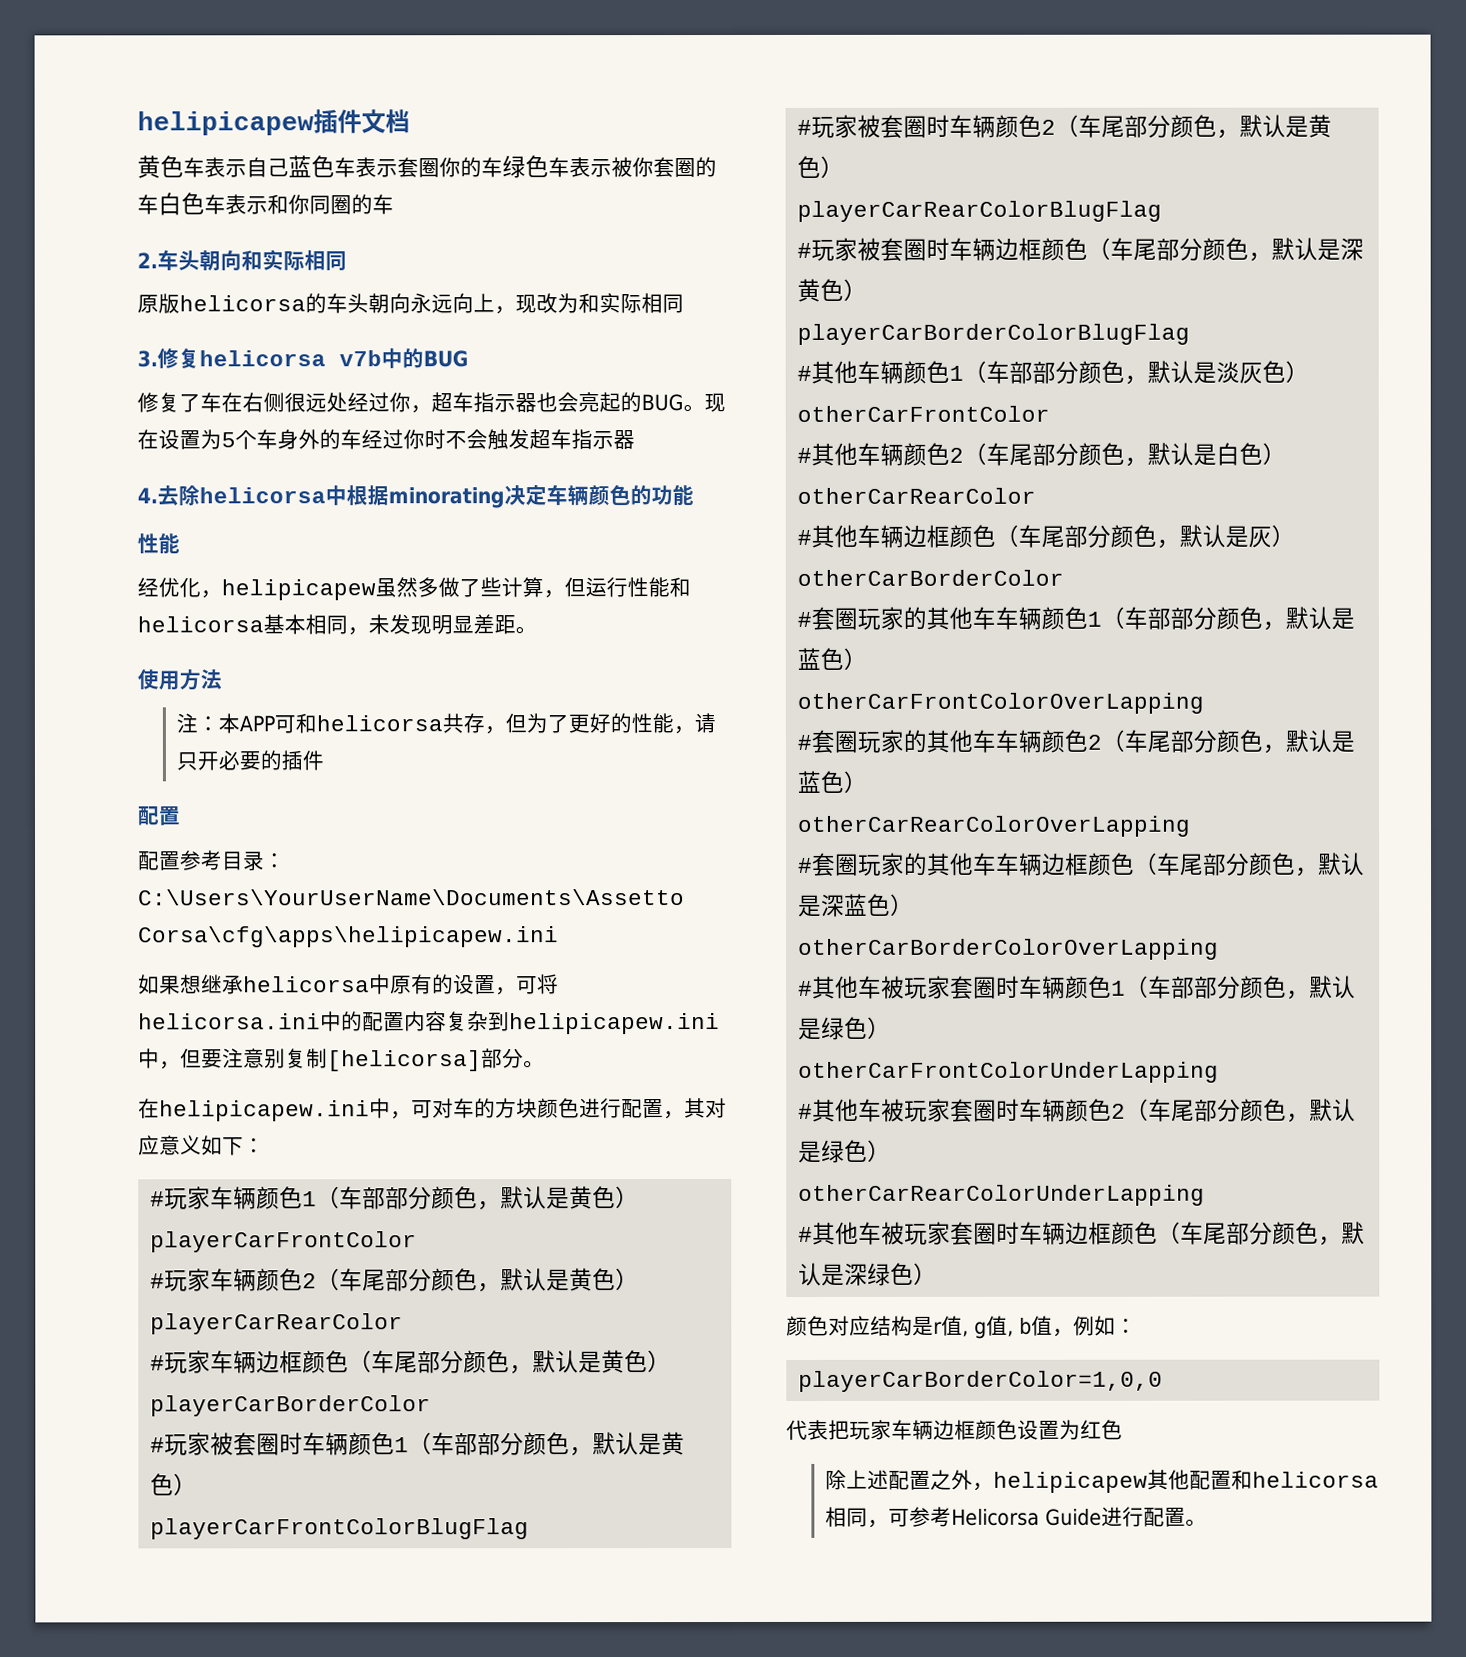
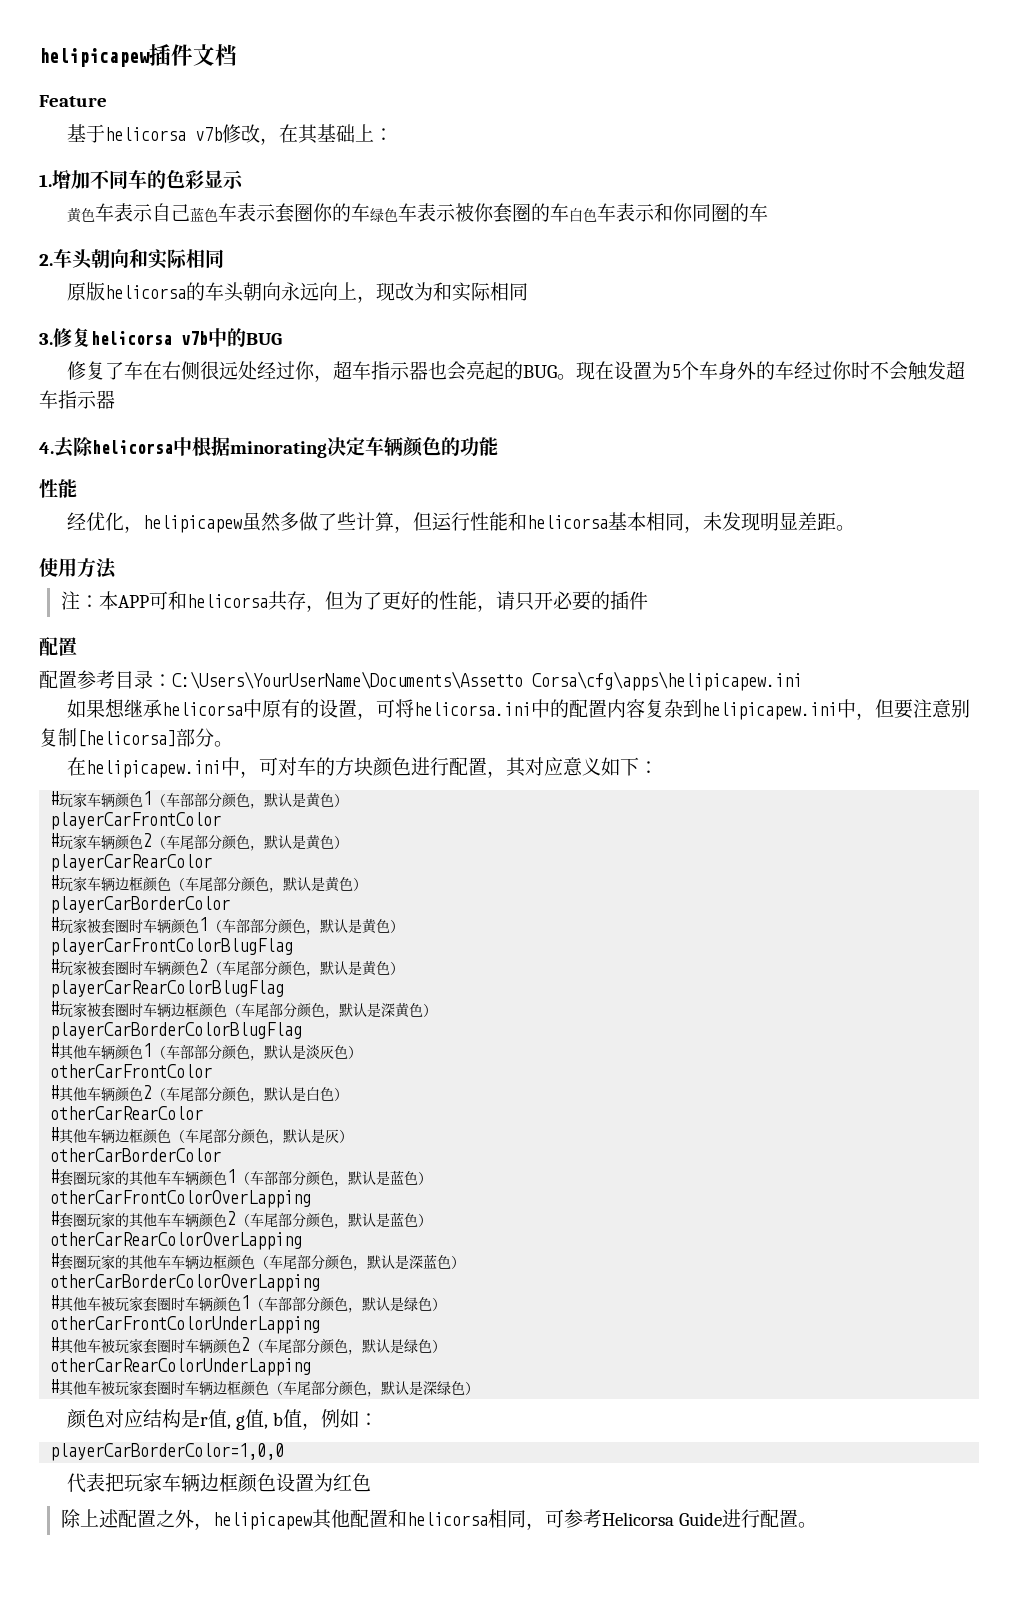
(410, 121) none -> [39,95,107,107] [67,124,394,145] [39,170,244,189] // Feature // 基于helicorsa v7b修改，在其基础上： // 1.增加不同车的色彩显示

